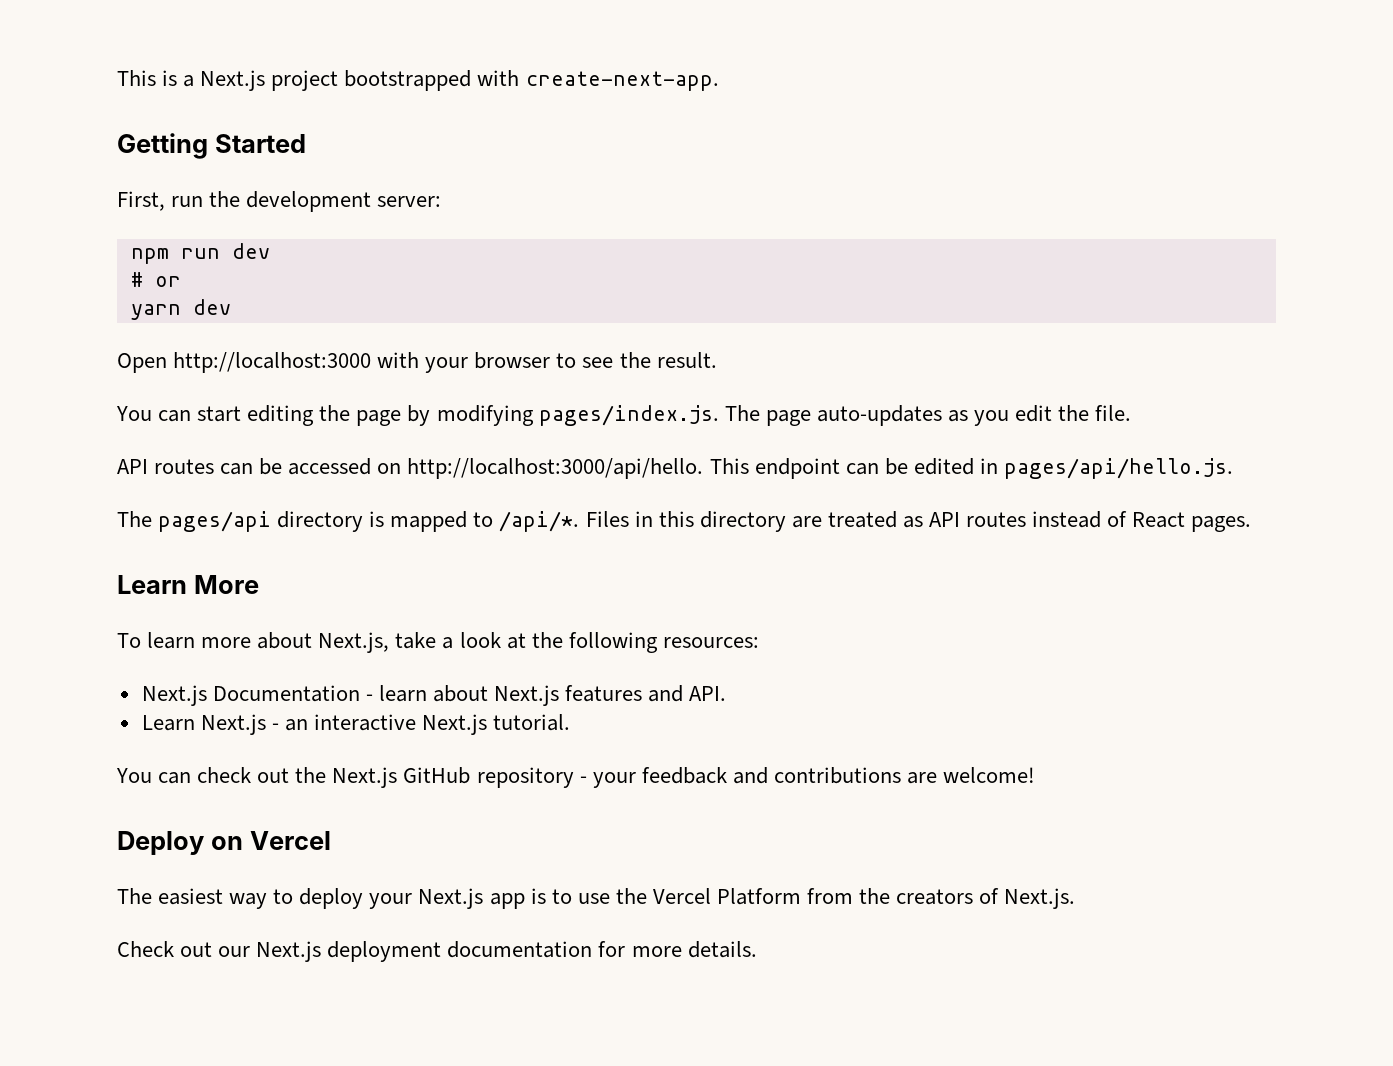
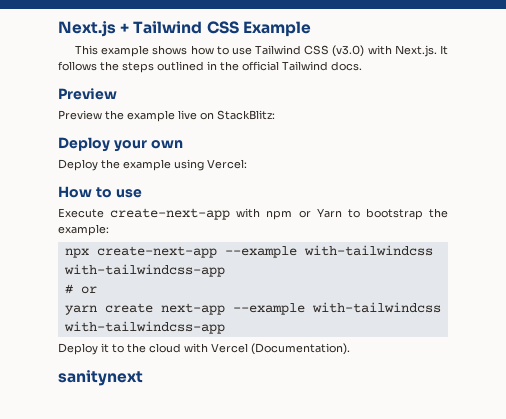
[117,70,719,91] [117,133,306,159] [117,191,442,212] [130,243,270,264] [130,272,181,287] [130,299,231,320] [117,352,717,373] [116,405,1132,426] [117,458,1233,479] [117,511,1252,532] [117,575,259,594] [117,632,759,653] [141,685,727,706] [141,714,571,735] [116,767,1036,788] [117,831,331,855] [117,888,1076,909] [117,941,757,962] This is a Next.js project bootstrapped with create-next-app. // Getting Started // First, run the development server: // npm run dev // # or // yarn dev // Open http://localhost:3000 with your browser to see the result. // You can start editing the page by modifying pages/index.js. The page auto-updates as you edit the file. // API routes can be accessed on http://localhost:3000/api/hello. This endpoint can be edited in pages/api/hello.js. // The pages/api directory is mapped to /api/*. Files in this directory are treated as API routes instead of React pages. // Learn More // To learn more about Next.js, take a look at the following resources: // Next.js Documentation - learn about Next.js features and API. // Learn Next.js - an interactive Next.js tutorial. // You can check out the Next.js GitHub repository - your feedback and contributions are welcome! // Deploy on Vercel // The easiest way to deploy your Next.js app is to use the Vercel Platform from the creators of Next.js. // Check out our Next.js deployment documentation for more details. -> [58,21,311,37] [75,45,448,57] [58,61,362,73] [58,88,117,100] [58,110,275,122] [58,137,183,152] [58,159,247,171] [58,186,142,198] [58,208,448,220] [58,224,109,236] [64,245,433,258] [63,264,225,277] [64,284,97,294] [64,302,441,315] [63,321,225,334] [58,343,350,355] [58,370,143,386] Next.js + Tailwind CSS Example // This example shows how to use Tailwind CSS (v3.0) with Next.js. It follows the steps outlined in the official Tailwind docs. // Preview // Preview the example live on StackBlitz: // Deploy your own // Deploy the example using Vercel: // How to use // Execute create-next-app with npm or Yarn to bootstrap the example: // npx create-next-app --example with-tailwindcss with-tailwindcss-app // # or // yarn create next-app --example with-tailwindcss with-tailwindcss-app // Deploy it to the cloud with Vercel (Documentation). // sanitynext

